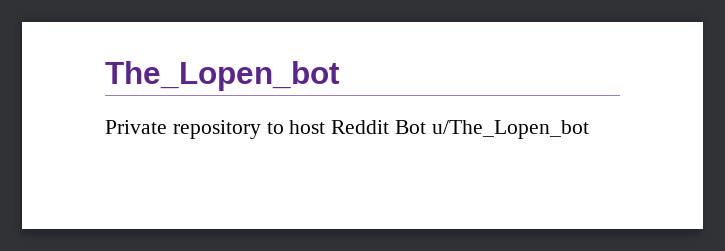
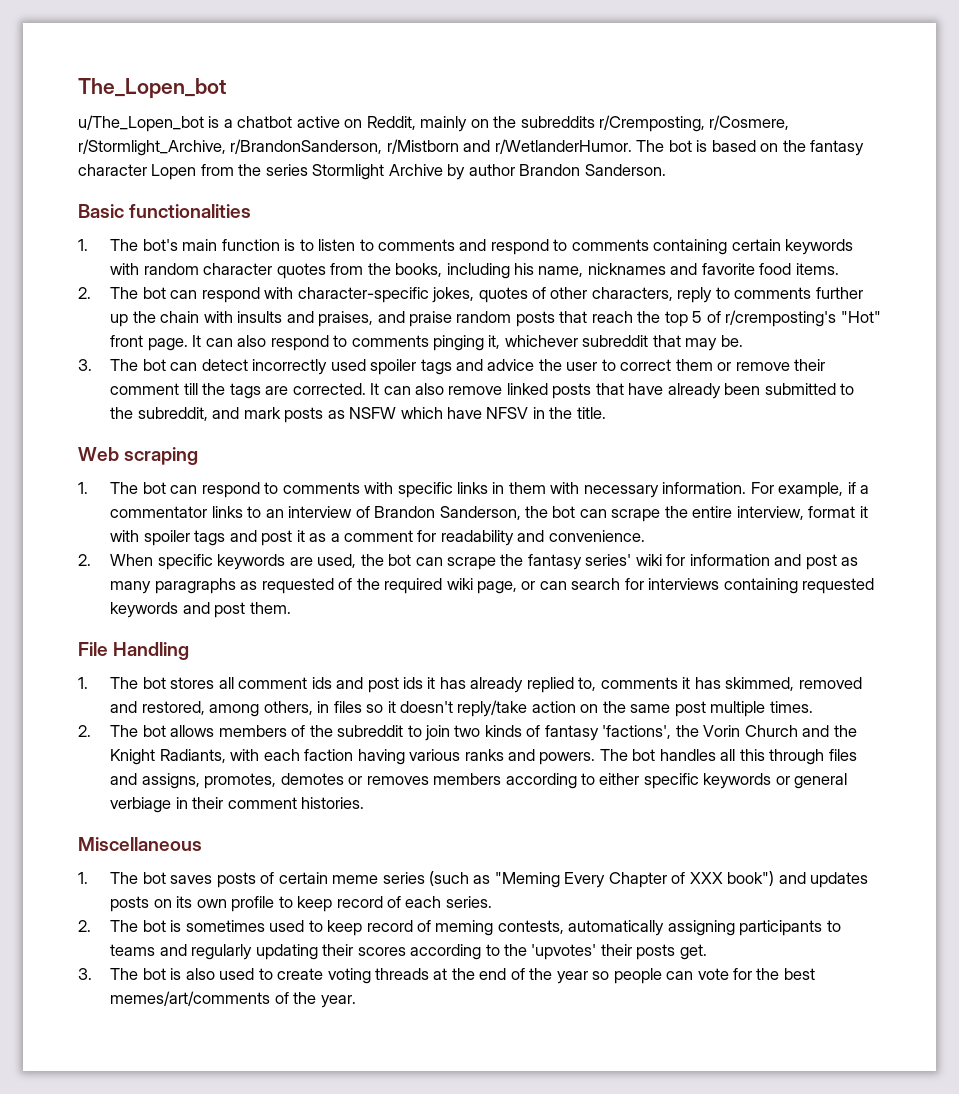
[105,120,589,139] Private repository to host Reddit Bot u/The_Lopen_bot -> [78,115,790,132] [78,139,865,156] [78,164,666,180] [78,204,252,218] [78,239,854,255] [110,263,839,279] [78,287,863,303] [110,310,881,327] [110,335,743,351] [78,359,826,375] [110,383,855,399] [110,407,606,423] [78,447,199,465] [78,482,870,498] [110,506,868,522] [110,530,645,546] [78,554,859,570] [110,578,875,594] [110,602,291,618] [78,642,190,660] [78,677,862,693] [110,700,813,717] [78,725,857,741] [110,749,857,765] [110,773,848,789] [110,797,365,813] [78,837,202,851] [78,871,869,888] [110,896,492,912] [78,920,841,936] [110,944,707,960] [78,968,815,984] [110,991,356,1008] u/The_Lopen_bot is a chatbot active on Reddit, mainly on the subreddits r/Cremposting, r/Cosmere, r/Stormlight_Archive, r/BrandonSanderson, r/Mistborn and r/WetlanderHumor. The bot is based on the fantasy character Lopen from the series Stormlight Archive by author Brandon Sanderson. // Basic functionalities // 1. The bot's main function is to listen to comments and respond to comments containing certain keywords with random character quotes from the books, including his name, nicknames and favorite food items. // 2. The bot can respond with character-specific jokes, quotes of other characters, reply to comments further up the chain with insults and praises, and praise random posts that reach the top 5 of r/cremposting's "Hot" front page. It can also respond to comments pinging it, whichever subreddit that may be. // 3. The bot can detect incorrectly used spoiler tags and advice the user to correct them or remove their comment till the tags are corrected. It can also remove linked posts that have already been submitted to the subreddit, and mark posts as NSFW which have NFSV in the title. // Web scraping // 1. The bot can respond to comments with specific links in them with necessary information. For example, if a commentator links to an interview of Brandon Sanderson, the bot can scrape the entire interview, format it with spoiler tags and post it as a comment for readability and convenience. // 2. When specific keywords are used, the bot can scrape the fantasy series' wiki for information and post as many paragraphs as requested of the required wiki page, or can search for interviews containing requested keywords and post them. // File Handling // 1. The bot stores all comment ids and post ids it has already replied to, comments it has skimmed, removed and restored, among others, in files so it doesn't reply/take action on the same post multiple times. // 2. The bot allows members of the subreddit to join two kinds of fantasy 'factions', the Vorin Church and the Knight Radiants, with each faction having various ranks and powers. The bot handles all this through files and assigns, promotes, demotes or removes members according to either specific keywords or general verbiage in their comment histories. // Miscellaneous // 1. The bot saves posts of certain meme series (such as "Meming Every Chapter of XXX book") and updates posts on its own profile to keep record of each series. // 2. The bot is sometimes used to keep record of meming contests, automatically assigning participants to teams and regularly updating their scores according to the 'upvotes' their posts get. // 3. The bot is also used to create voting threads at the end of the year so people can vote for the best memes/art/comments of the year.

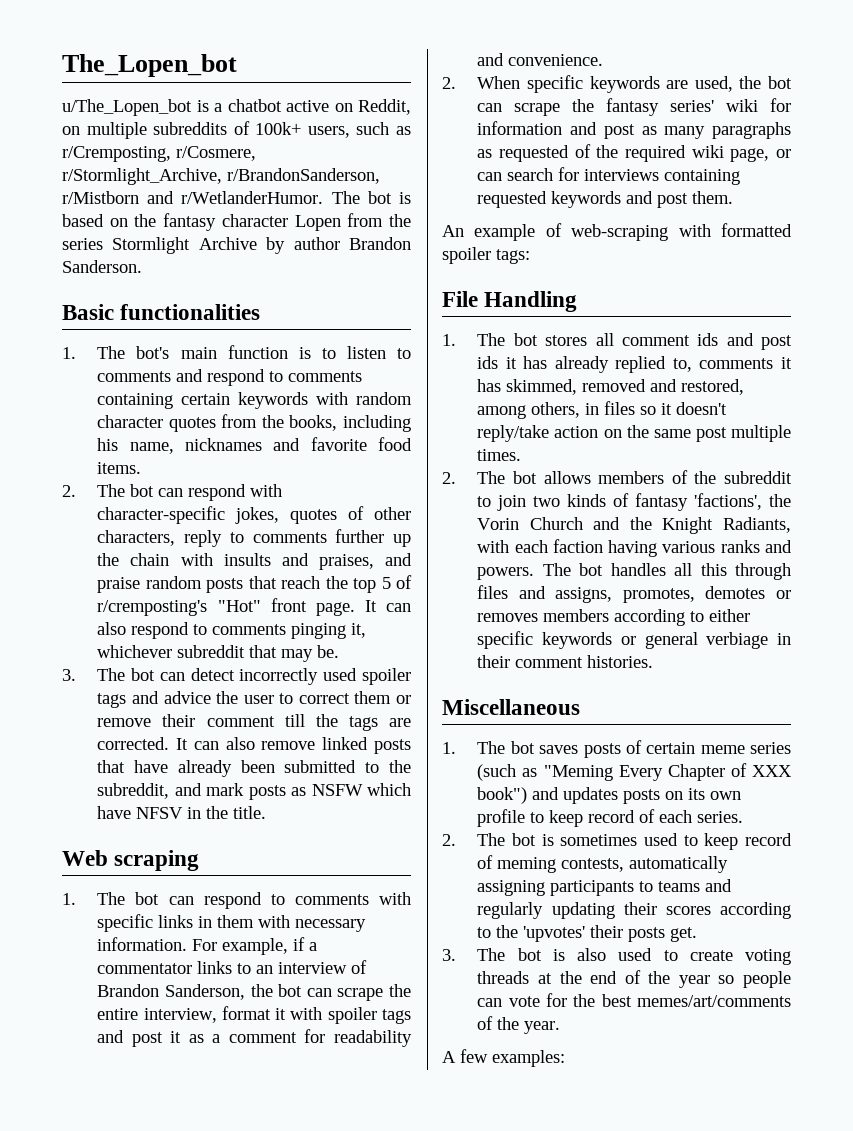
[420,116,595,132] mainly on the subreddits -> [62,121,411,139] on multiple subreddits of 100k+ users, such as
(291, 608) none -> [442,223,792,241] [442,247,530,264] // An example of web-scraping with formatted spoiler tags:
(356, 1001) none -> [442,1049,565,1067] // A few examples:

